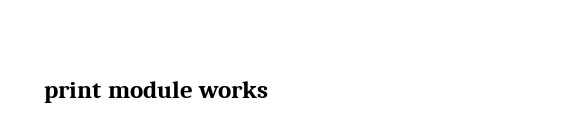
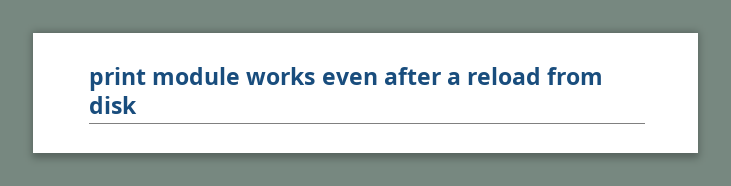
(269, 89) none -> [321,67,604,85] [89,96,137,114] even after a reload from disk

